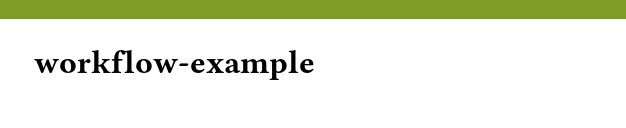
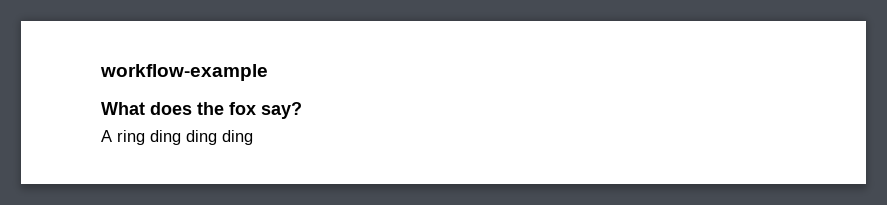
(315, 65) none -> [101,102,302,119] [101,130,253,145] // What does the fox say? // A ring ding ding ding

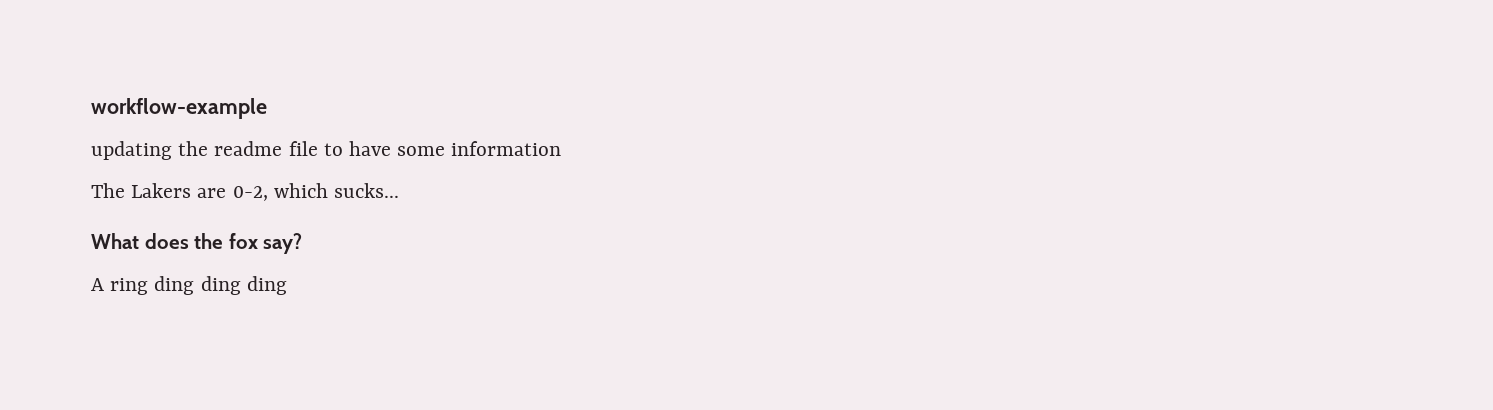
(268, 72) none -> [91,141,562,160] [91,183,400,201] // updating the readme file to have some information // The Lakers are 0-2, which sucks...

